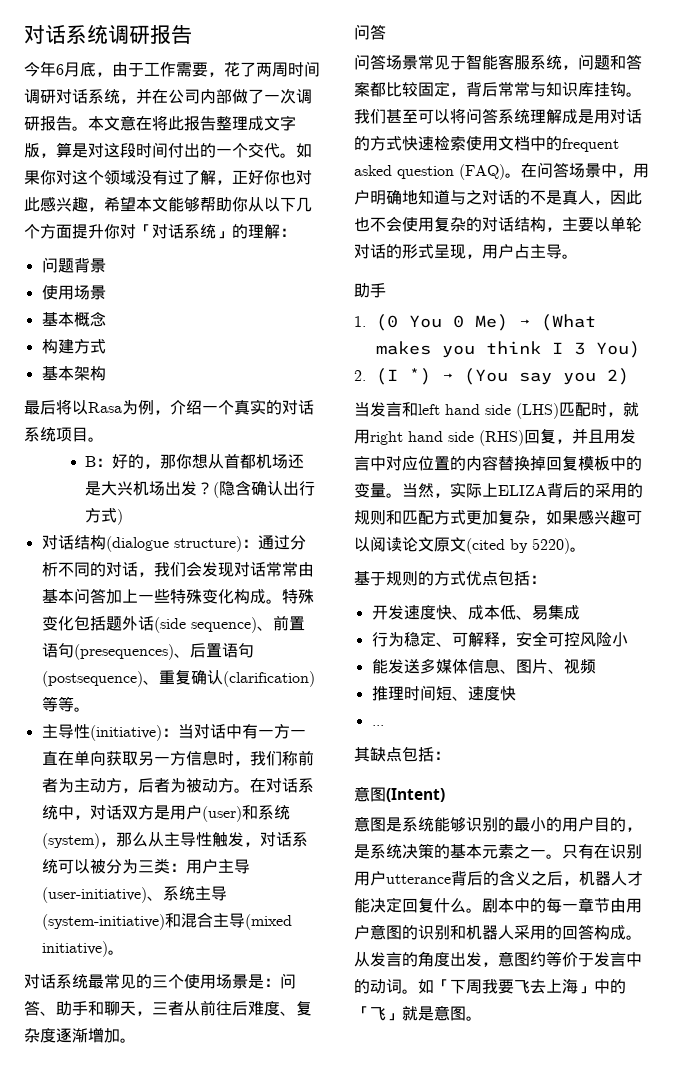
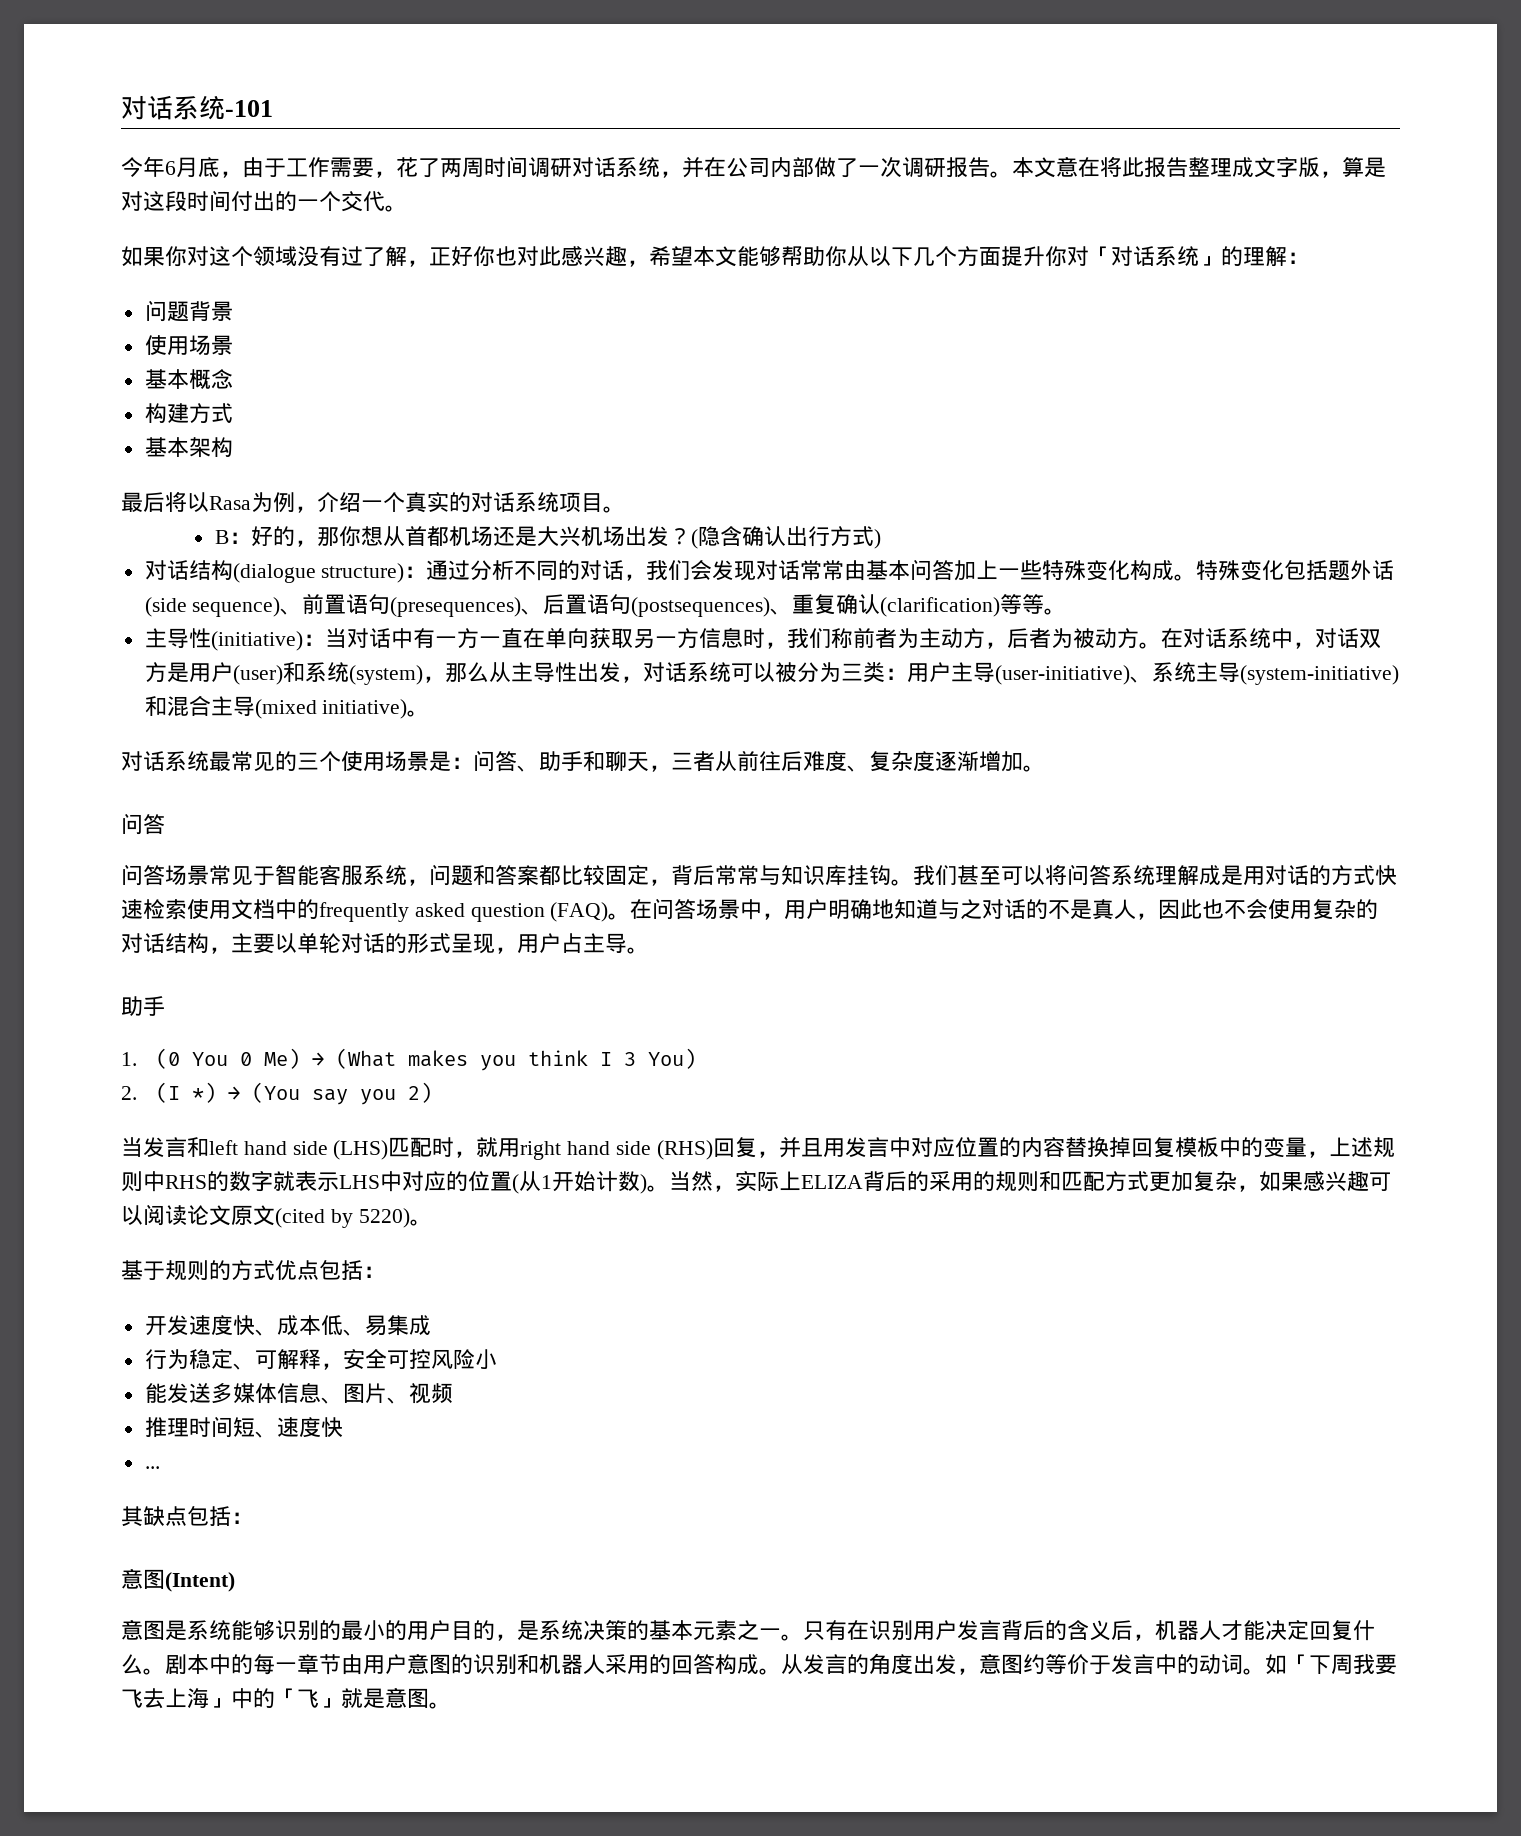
[24,25,192,45] 对话系统调研报告 -> [121,95,273,120] 对话系统-101
(296, 155) none -> (407, 208) //
[41,671,143,687] (postsequence) -> [631,597,771,617] (postsequences)
[211,832,228,847] 触 -> [576,662,599,682] 出
[562,138,619,152] frequent -> [319,902,409,922] frequently
(386, 490) none -> [1306,1137,1395,1158] [121,1171,647,1194] ，上述规则中RHS的数字就表示LHS中对应的位置(从1开始计数)
[386,874,451,884] utterance -> [957,1620,1001,1640] 发言
[531,871,547,886] 之 -> (1111, 1630) none

